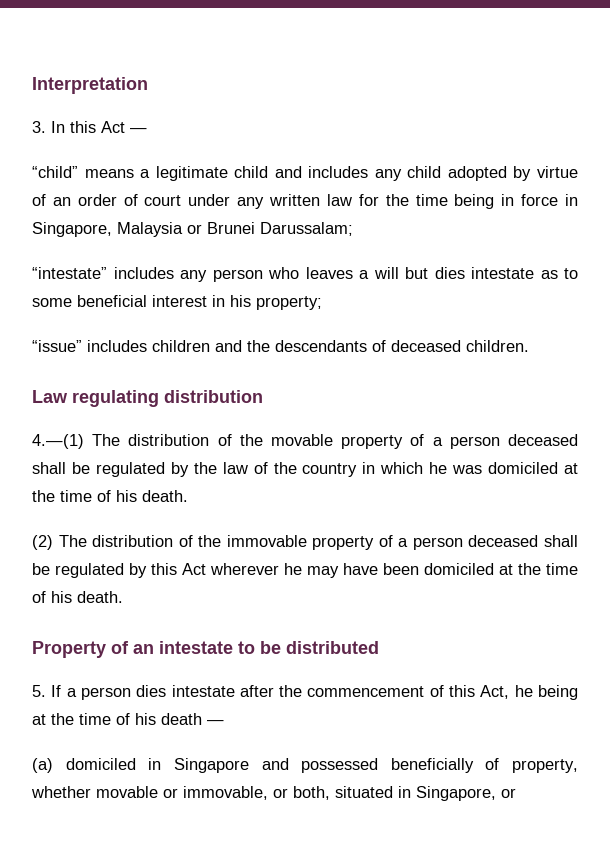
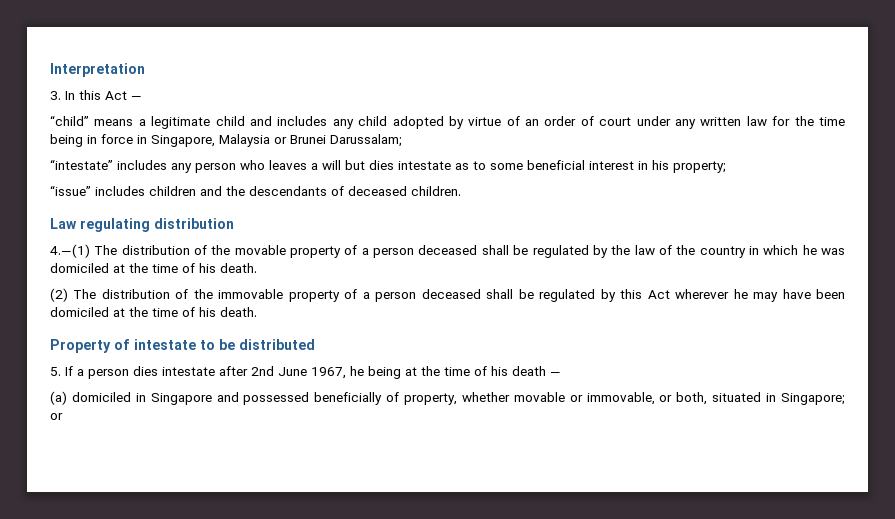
[133,644,154,654] an -> (130, 344) none
[279,685,510,699] the commencement of this Act, -> [251,366,346,379] 2nd June 1967,
[416,786,496,801] Singapore, -> [780,393,845,405] Singapore;

